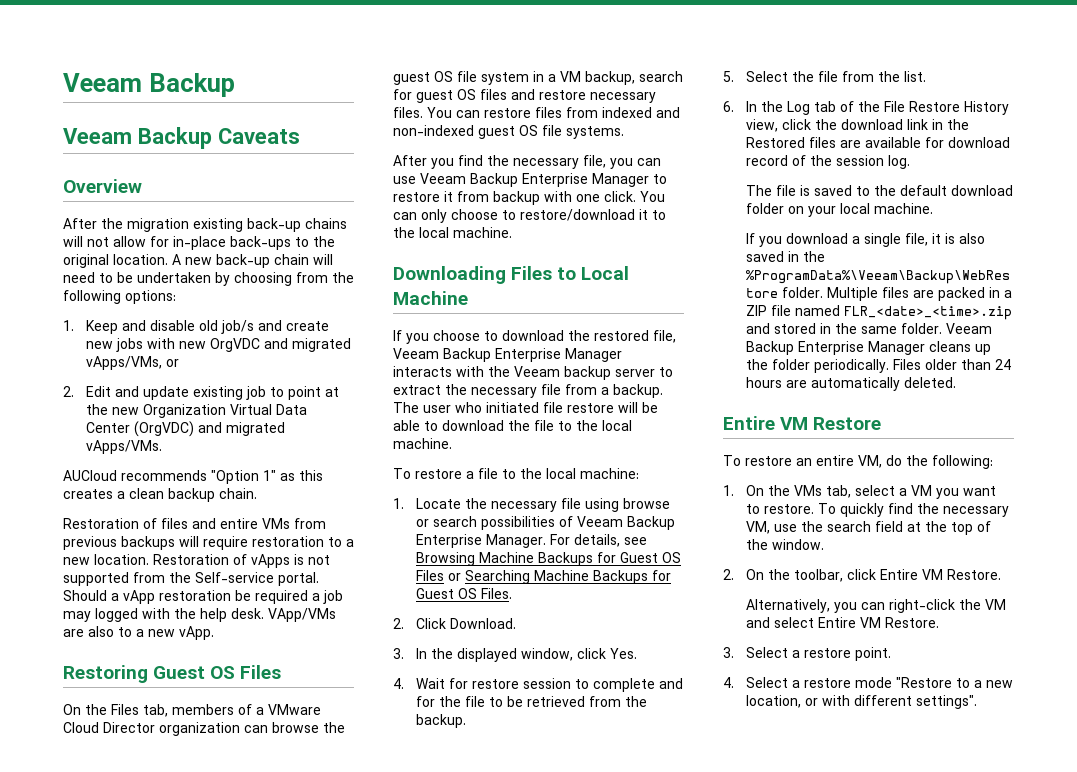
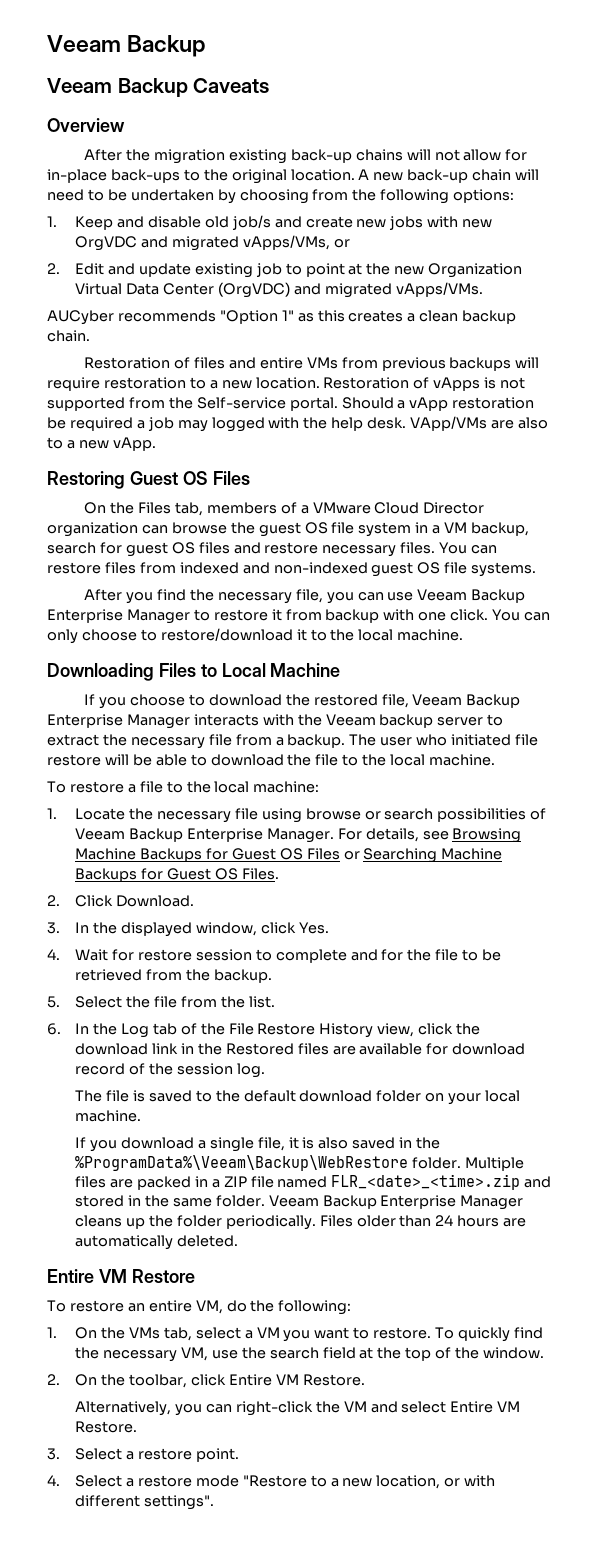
[63,470,117,481] AUCloud -> [47,310,114,325] AUCyber

